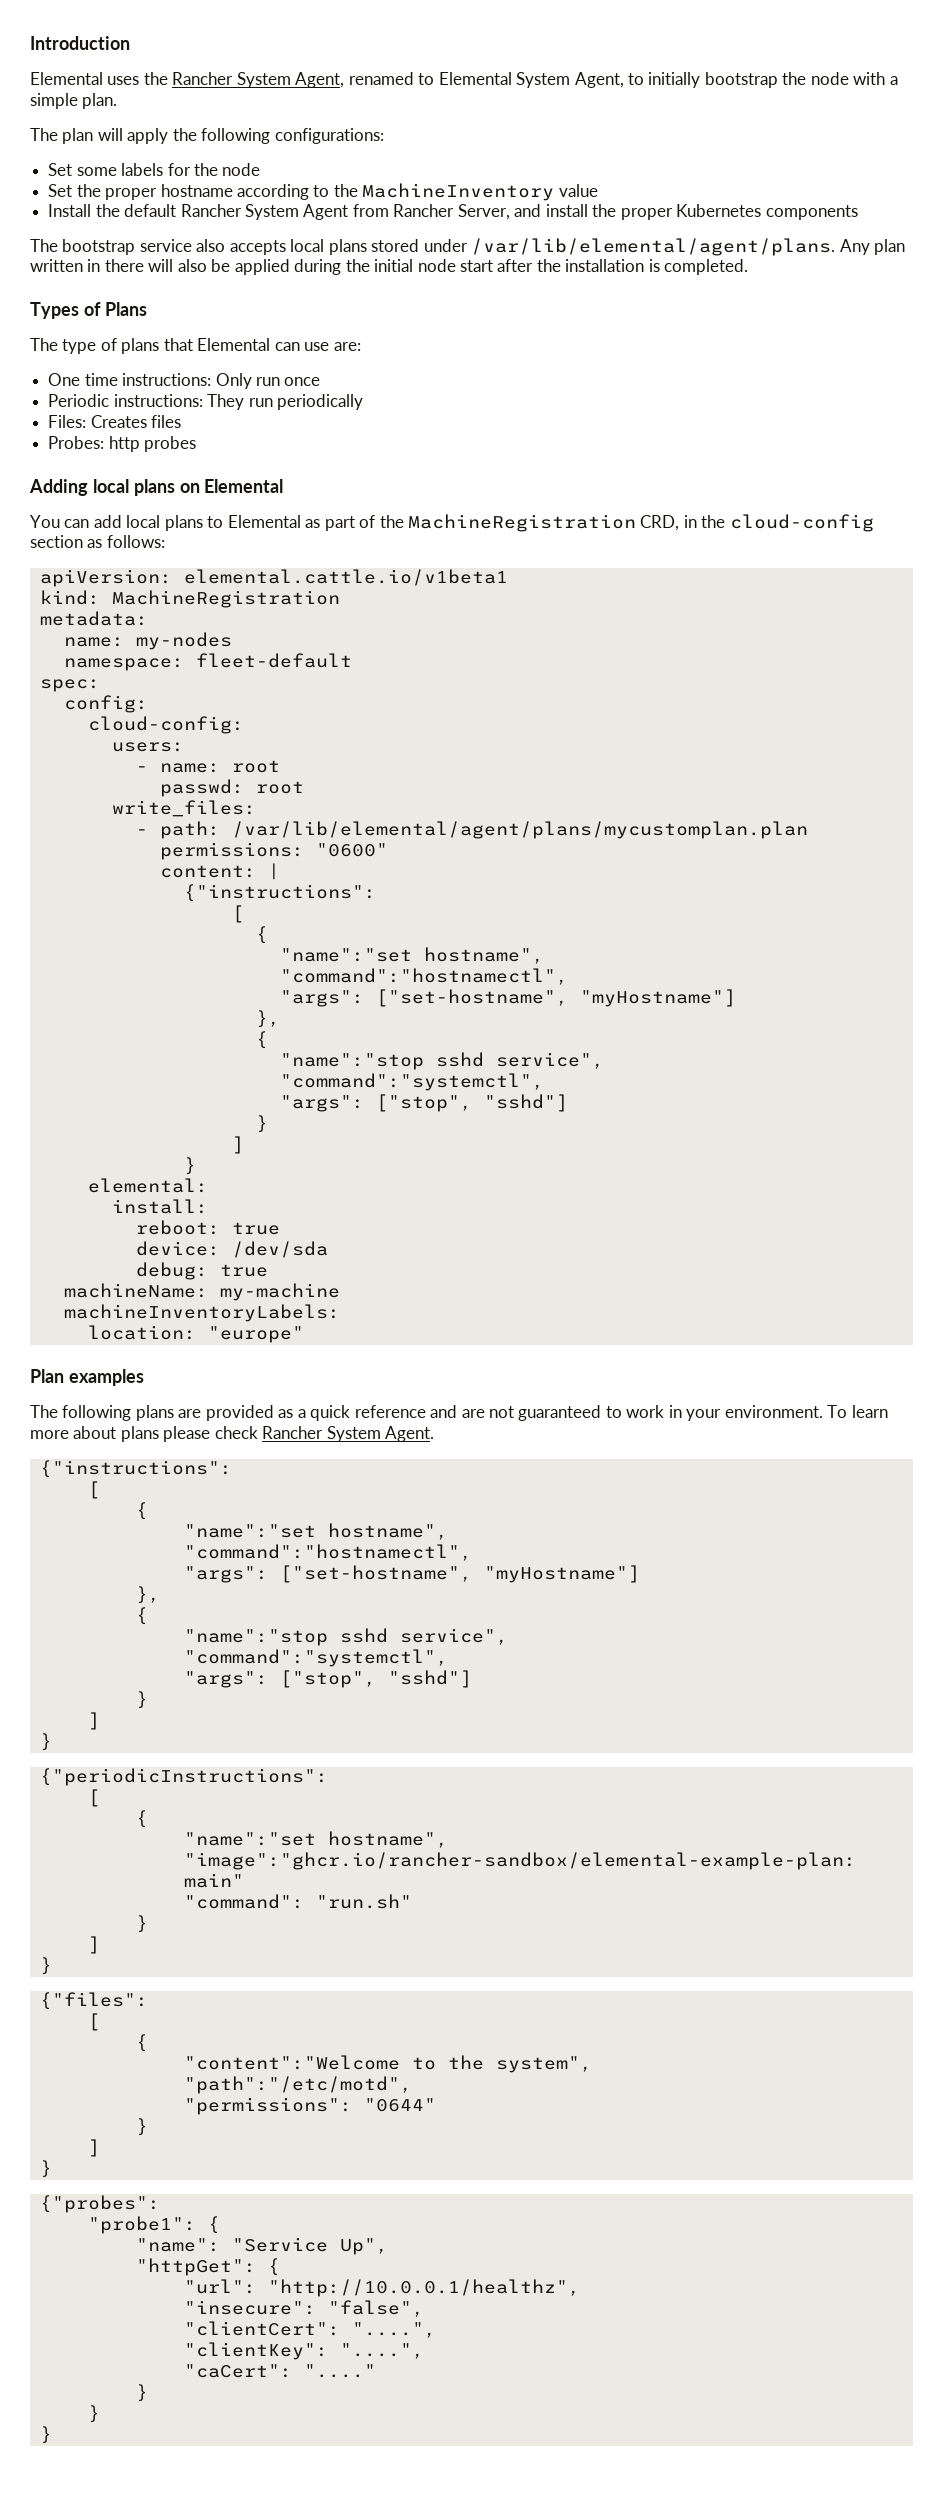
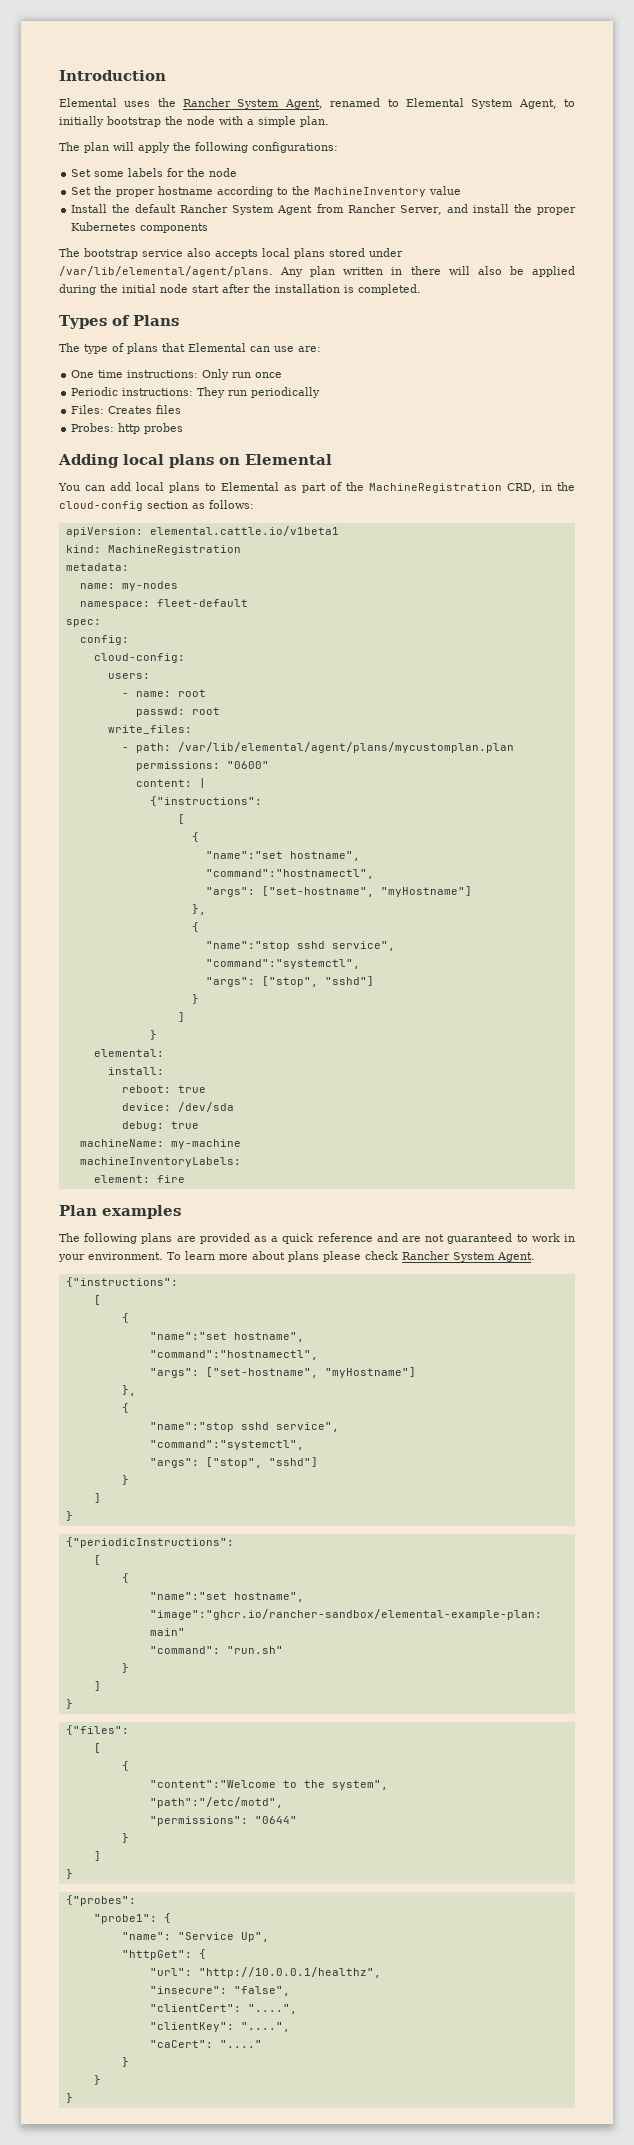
[87,1325,304,1343] location: "europe" -> [93,1175,185,1183] element: fire

